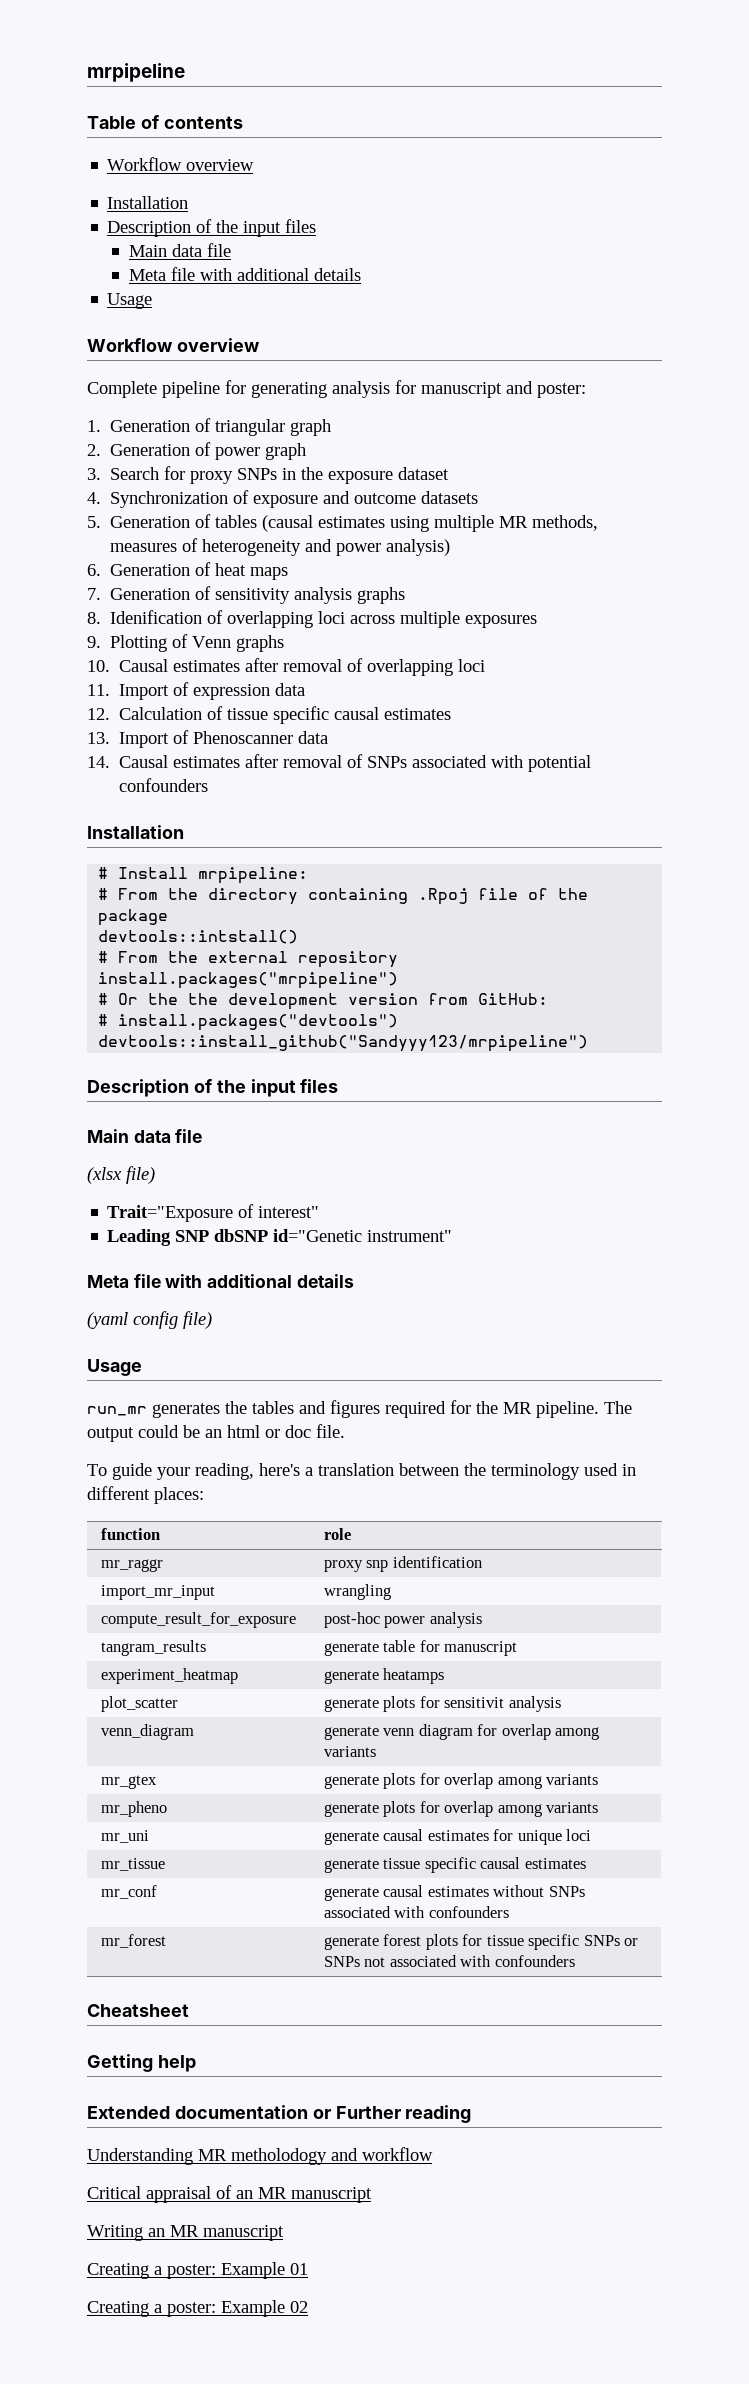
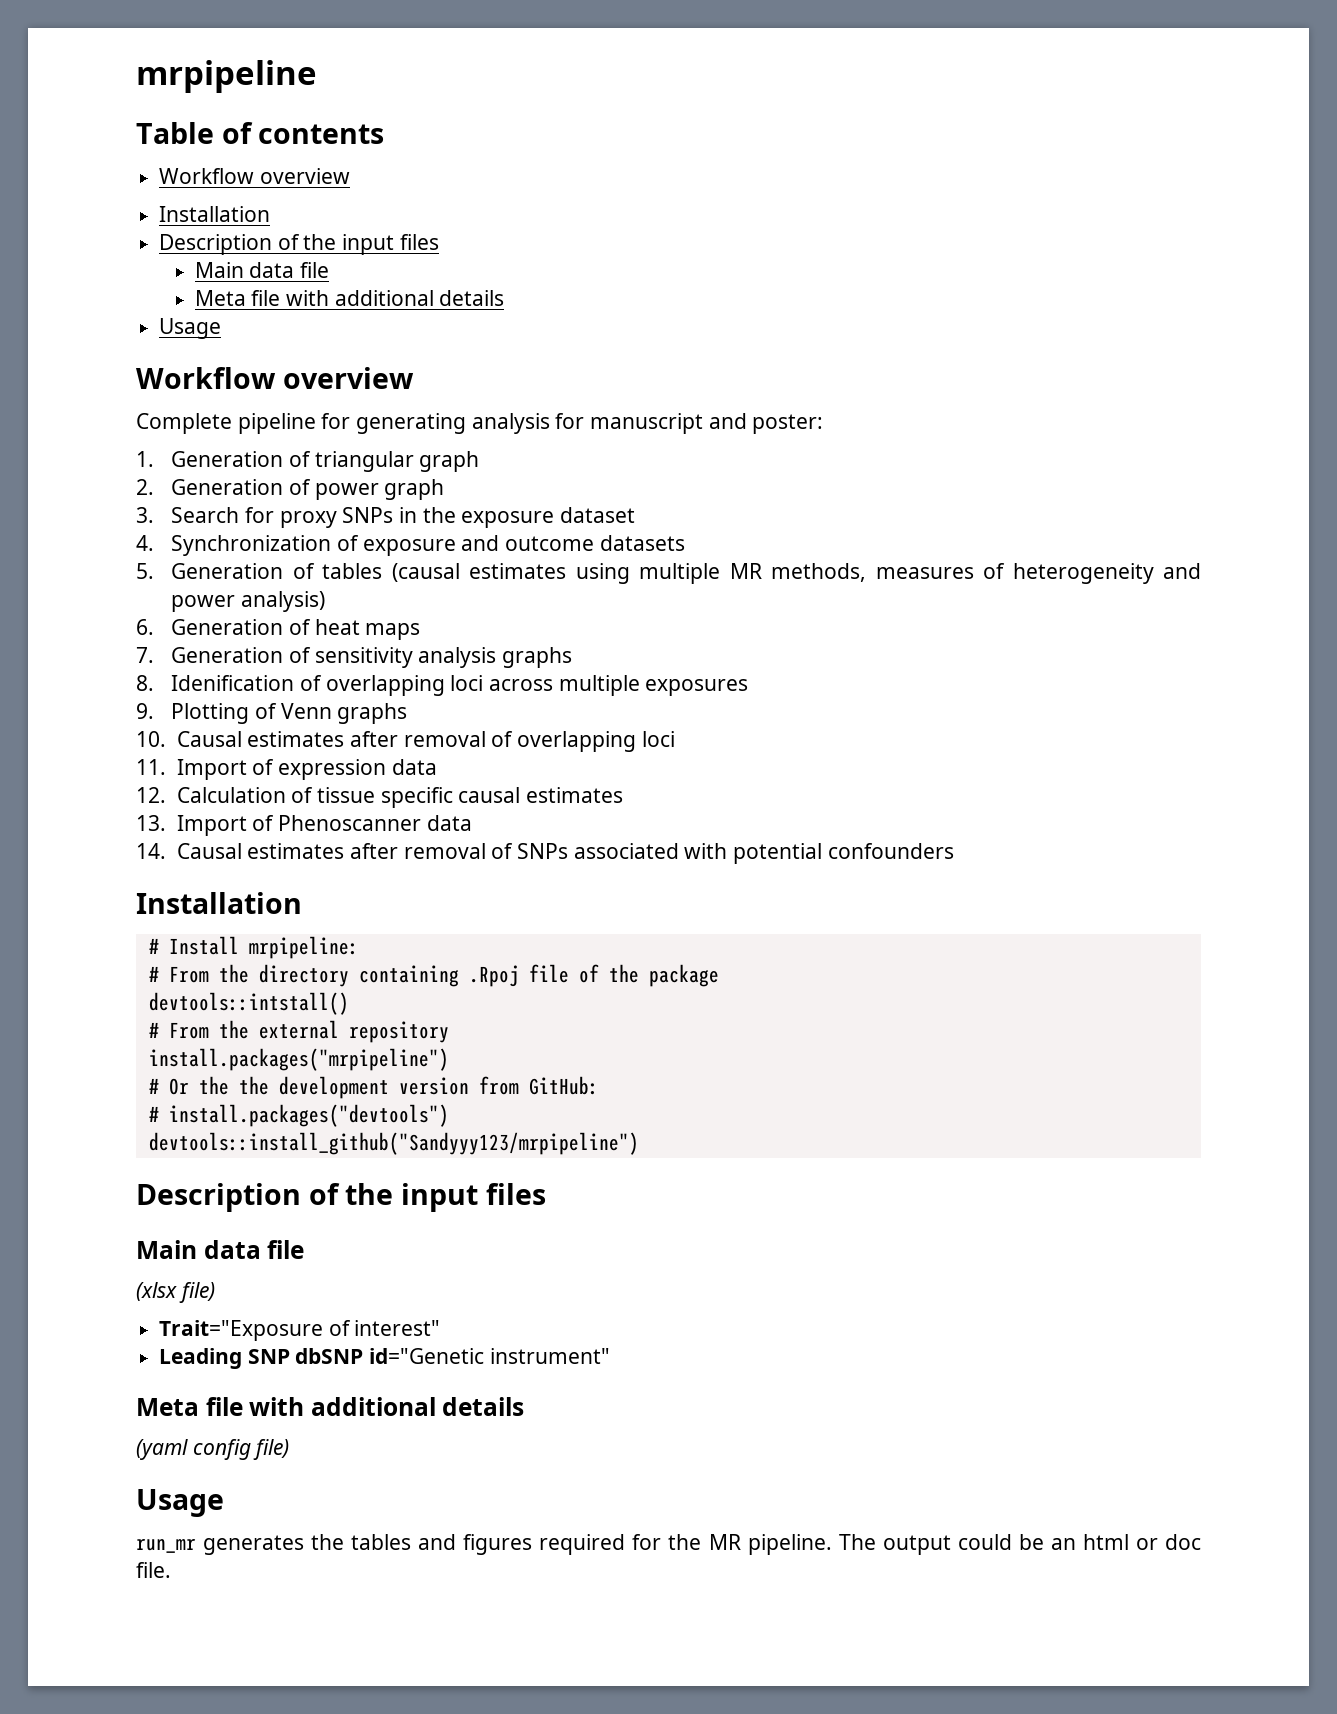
[87,1463,636,1480] [87,1486,204,1504] [100,1528,160,1540] [323,1528,351,1540] [100,1559,163,1572] [323,1556,482,1572] [100,1585,215,1600] [323,1584,391,1600] [100,1612,296,1628] [323,1612,482,1628] [100,1640,206,1656] [323,1640,518,1656] [100,1668,238,1684] [323,1668,445,1684] [100,1696,178,1712] [323,1696,561,1712] [100,1724,194,1740] [323,1724,600,1740] [323,1746,376,1757] [100,1775,157,1789] [323,1773,599,1789] [100,1801,167,1817] [323,1801,599,1817] [100,1830,149,1843] [323,1829,592,1845] [100,1858,165,1871] [323,1857,586,1873] [100,1885,157,1899] [323,1885,585,1901] [323,1906,509,1918] [100,1934,166,1948] [323,1934,639,1950] [323,1955,575,1967] [87,2004,189,2017] [87,2054,196,2072] [87,2105,472,2123] [87,2147,433,2165] [87,2185,372,2203] [87,2225,284,2241] [87,2262,308,2279] [87,2300,308,2317] // To guide your reading, here's a translation between the terminology used in different places: // function | role // mr_raggr | proxy snp identification // import_mr_input | wrangling // compute_result_for_exposure | post-hoc power analysis // tangram_results | generate table for manuscript // experiment_heatmap | generate heatamps // plot_scatter | generate plots for sensitivit analysis // venn_diagram | generate venn diagram for overlap among variants // mr_gtex | generate plots for overlap among variants // mr_pheno | generate plots for overlap among variants // mr_uni | generate causal estimates for unique loci // mr_tissue | generate tissue specific causal estimates // mr_conf | generate causal estimates without SNPs associated with confounders // mr_forest | generate forest plots for tissue specific SNPs or SNPs not associated with confounders // Cheatsheet // Getting help // Extended documentation or Further reading // Understanding MR metholodogy and workflow // Critical appraisal of an MR manuscript // Writing an MR manuscript // Creating a poster: Example 01 // Creating a poster: Example 02 -> (171, 1570) none

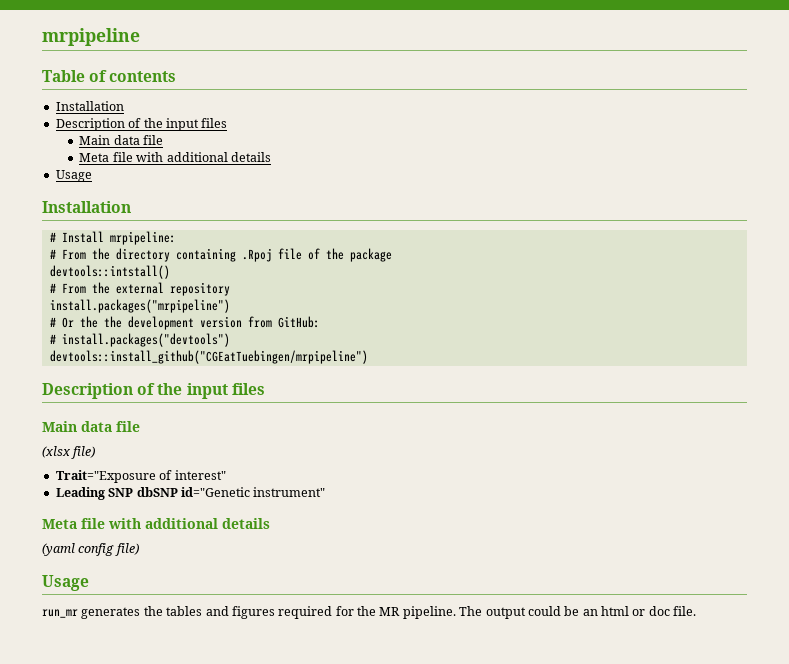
[159,168,350,184] // Workflow overview -> (177, 76) none
[136,367,414,389] [136,413,824,434] [136,451,480,472] [136,479,445,500] [136,507,636,528] [136,535,685,556] [136,563,1202,584] [171,591,326,612] [136,619,421,640] [136,647,573,668] [136,675,749,696] [136,703,408,724] [136,731,675,752] [136,759,437,780] [136,787,623,808] [136,815,472,836] [136,843,954,864] // Workflow overview // Complete pipeline for generating analysis for manuscript and poster: // 1. Generation of triangular graph // 2. Generation of power graph // 3. Search for proxy SNPs in the exposure dataset // 4. Synchronization of exposure and outcome datasets // 5. Generation of tables (causal estimates using multiple MR methods, measures of heterogeneity and power analysis) // 6. Generation of heat maps // 7. Generation of sensitivity analysis graphs // 8. Idenification of overlapping loci across multiple exposures // 9. Plotting of Venn graphs // 10. Causal estimates after removal of overlapping loci // 11. Import of expression data // 12. Calculation of tissue specific causal estimates // 13. Import of Phenoscanner data // 14. Causal estimates after removal of SNPs associated with potential confounders -> (92, 176) none
[148,1132,639,1155] devtools::install_github("Sandyyy123/mrpipeline") -> [49,350,368,364] devtools::install_github("CGEatTuebingen/mrpipeline")

